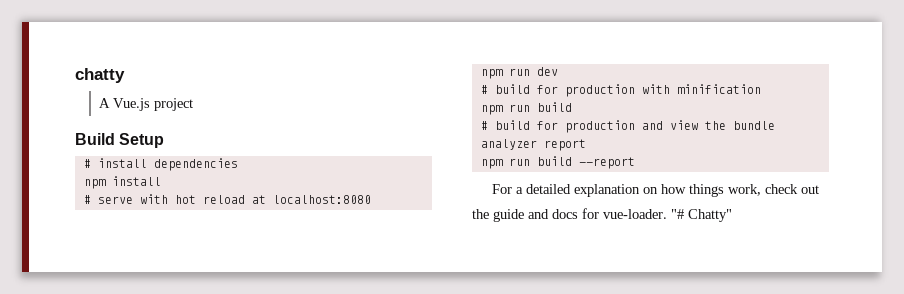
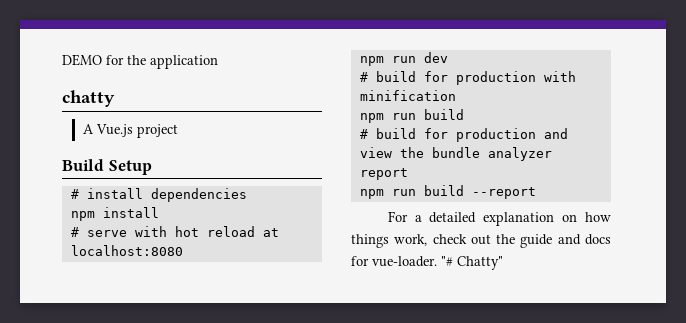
(75, 75) none -> [62,54,218,69] DEMO for the application //

